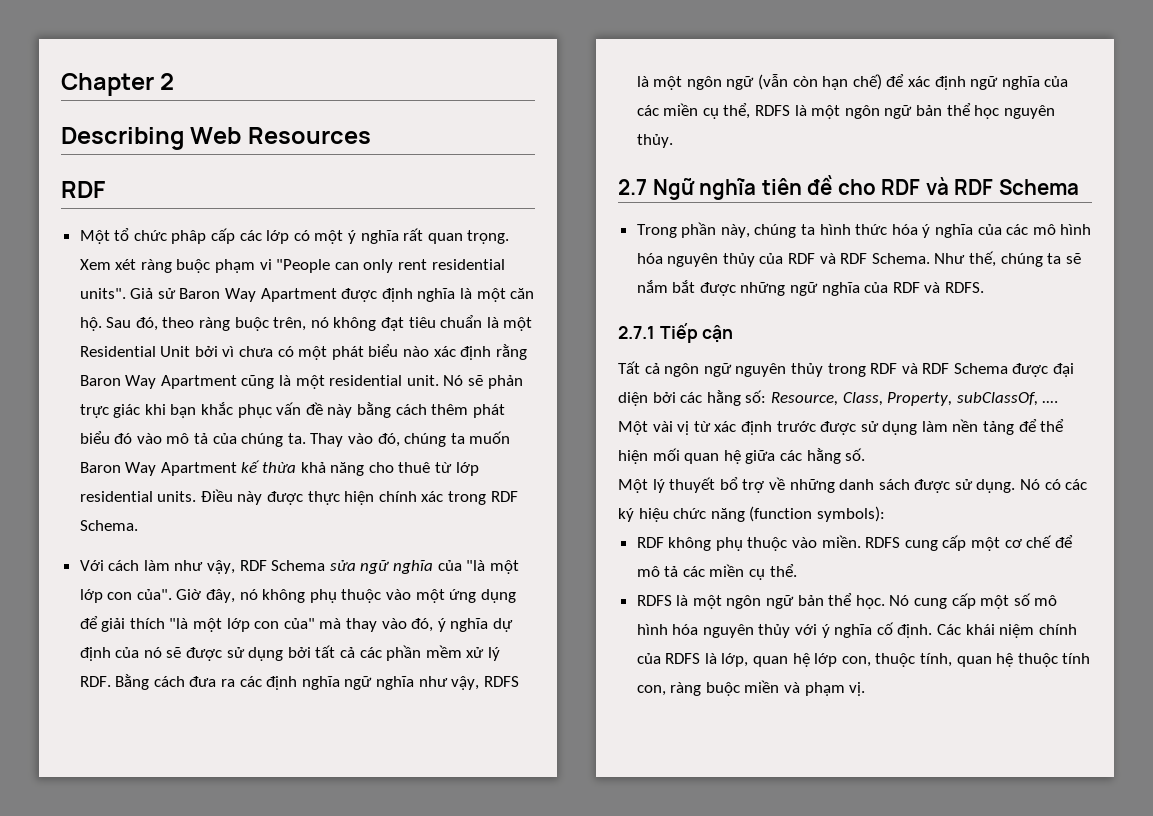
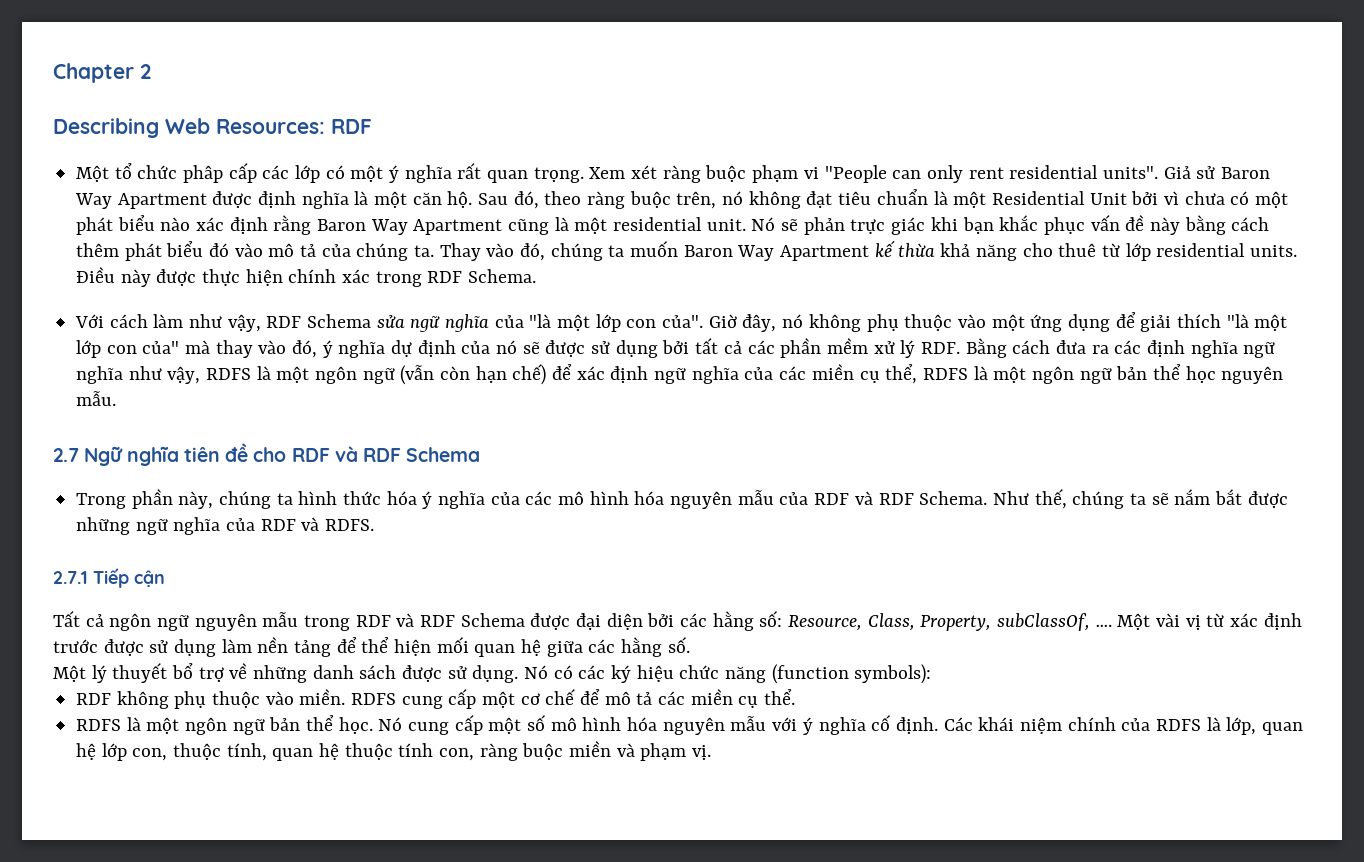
[247,127,371,144] Resources // -> [216,119,325,134] Resources:
[636,134,673,148] thủy. -> [76,391,117,406] mẫu.
[722,253,755,267] thủy -> [737,490,774,505] mẫu
[790,363,823,377] thủy -> [262,612,299,627] mẫu
[758,624,791,638] thủy -> [730,716,767,731] mẫu

